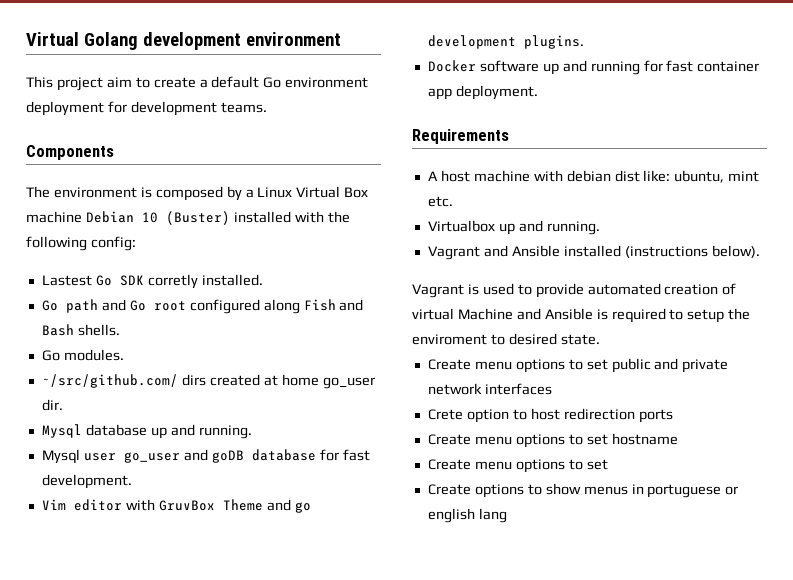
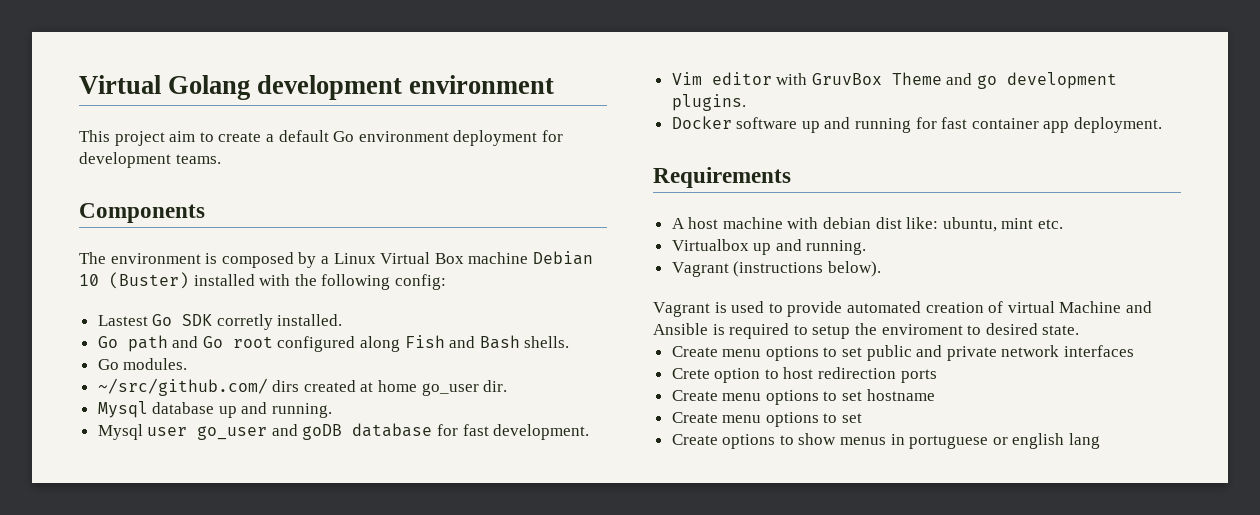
[483,245,621,257] and Ansible installed -> (729, 269) none

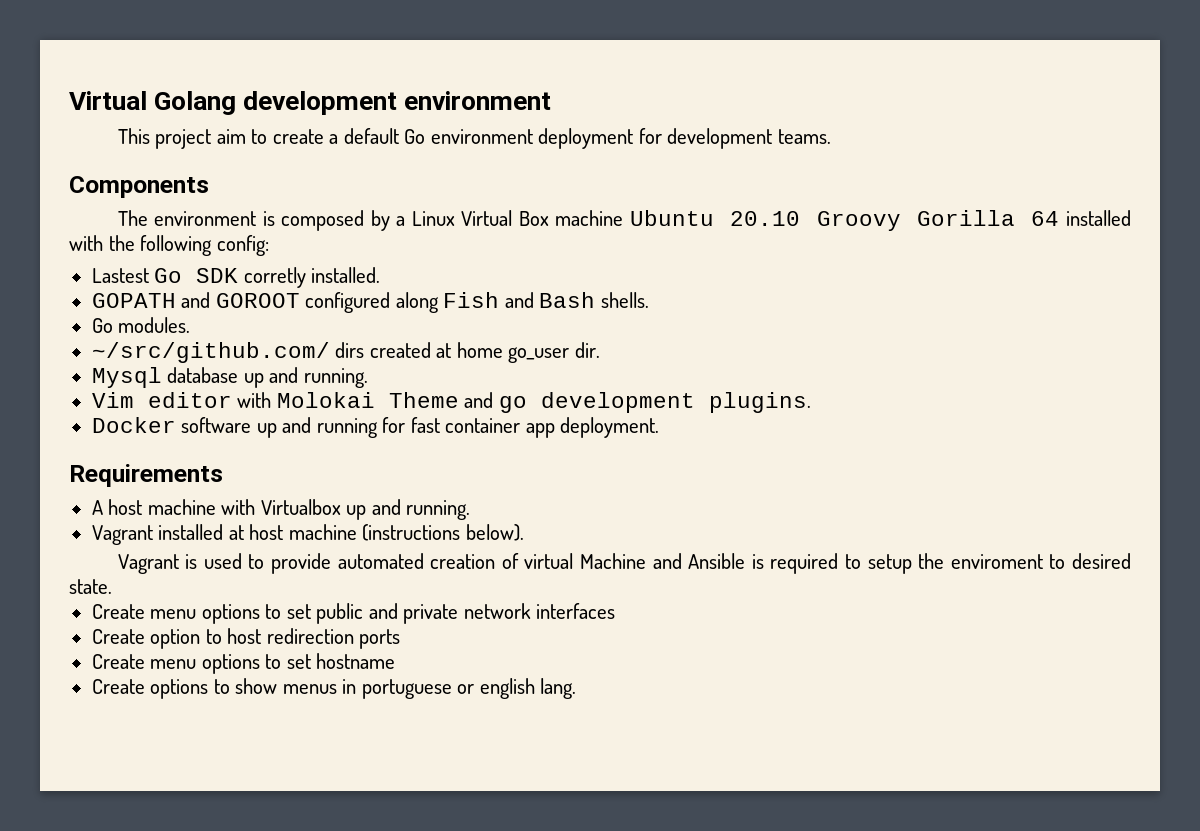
[532,251,593,265] [79,272,189,289] Debian 10 (Buster) -> [629,210,1060,231] Ubuntu 20.10 Groovy Gorilla 64
[97,335,273,352] Go path and Go root -> [91,292,300,308] GOPATH and GOROOT
[97,423,590,440] // Mysql user go_user and goDB database for fast development. -> (368, 378) none
[811,73,882,85] GruvBox -> [276,392,375,408] Molokai
[823,217,1064,232] debian dist like: ubuntu, mint etc. // -> (256, 507) none
(729, 269) none -> [158,524,357,540] installed at host machine
[671,368,710,379] Crete -> [91,629,145,644] Create
[671,412,863,427] // Create menu options to set -> (396, 661) none
[1069,433,1101,449] lang -> [540,678,577,699] lang.

